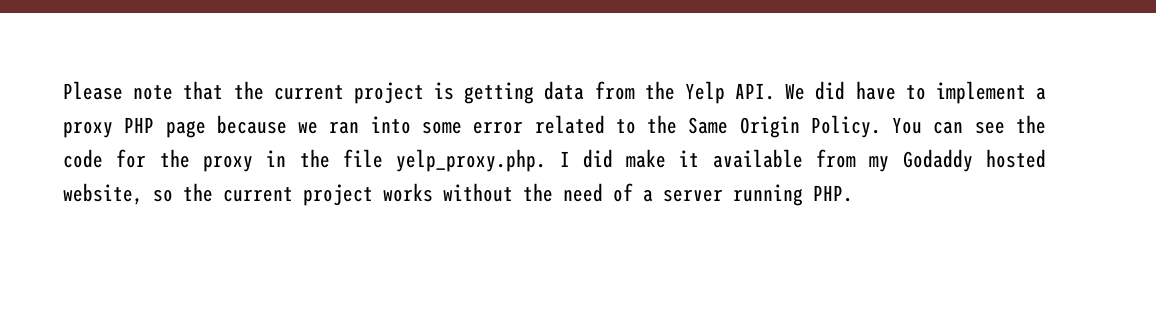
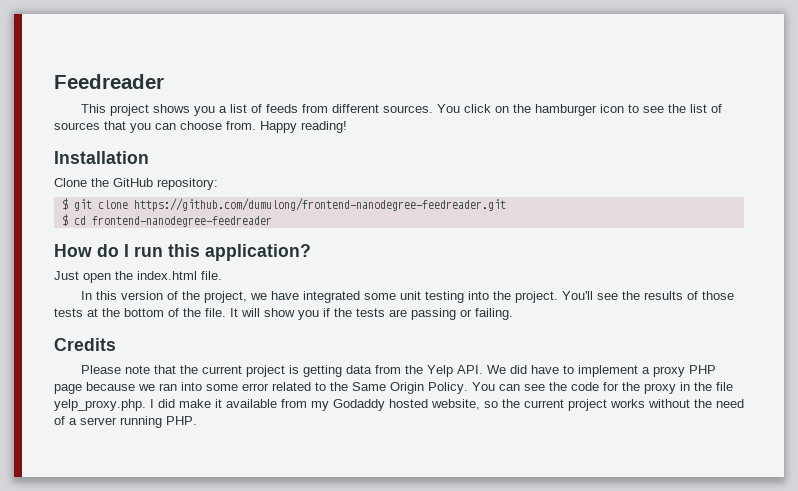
(63, 90) none -> [54,74,164,89] [80,104,722,116] [54,121,347,133] [54,151,149,164] [54,178,218,190] [61,198,506,212] [61,214,272,227] [54,244,311,261] [54,271,222,283] [80,291,734,303] [54,308,513,320] [54,338,116,351] Feedreader // This project shows you a list of feeds from different sources. You click on the hamburger icon to see the list of sources that you can choose from. Happy reading! // Installation // Clone the GitHub repository: // $ git clone https://github.com/dumulong/frontend-nanodegree-feedreader.git // $ cd frontend-nanodegree-feedreader // How do I run this application? // Just open the index.html file. // In this version of the project, we have integrated some unit testing into the project. You'll see the results of those tests at the bottom of the file. It will show you if the tests are passing or failing. // Credits //

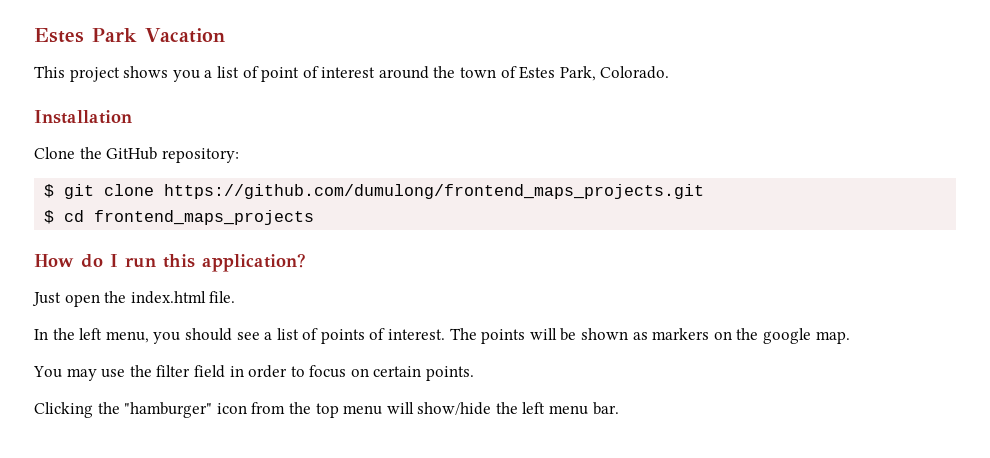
[54,74,164,89] Feedreader -> [34,28,225,43] Estes Park Vacation
[265,104,722,116] [54,121,347,133] feeds from different sources. You click on the hamburger icon to see the list of sources that you can choose from. Happy reading! -> [261,66,670,82] point of interest around the town of Estes Park, Colorado.
[133,198,506,212] https://github.com/dumulong/frontend-nanodegree-feedreader.git -> [164,184,705,199] https://github.com/dumulong/frontend_maps_projects.git
[91,216,272,227] frontend-nanodegree-feedreader -> [94,210,315,225] frontend_maps_projects
[95,291,734,303] [54,308,513,320] [54,338,116,351] [80,365,716,377] [54,382,733,394] [54,399,744,411] [54,416,197,428] this version of the project, we have integrated some unit testing into the project. You'll see the results of those tests at the bottom of the file. It will show you if the tests are passing or failing. // Credits // Please note that the current project is getting data from the Yelp API. We did have to implement a proxy PHP page because we ran into some error related to the Same Origin Policy. You can see the code for the proxy in the file yelp_proxy.php. I did make it available from my Godaddy hosted website, so the current project works without the need of a server running PHP. -> [52,328,850,344] [33,365,475,381] [34,402,619,418] the left menu, you should see a list of points of interest. The points will be shown as markers on the google map. // You may use the filter field in order to focus on certain points. // Clicking the "hamburger" icon from the top menu will show/hide the left menu bar.

